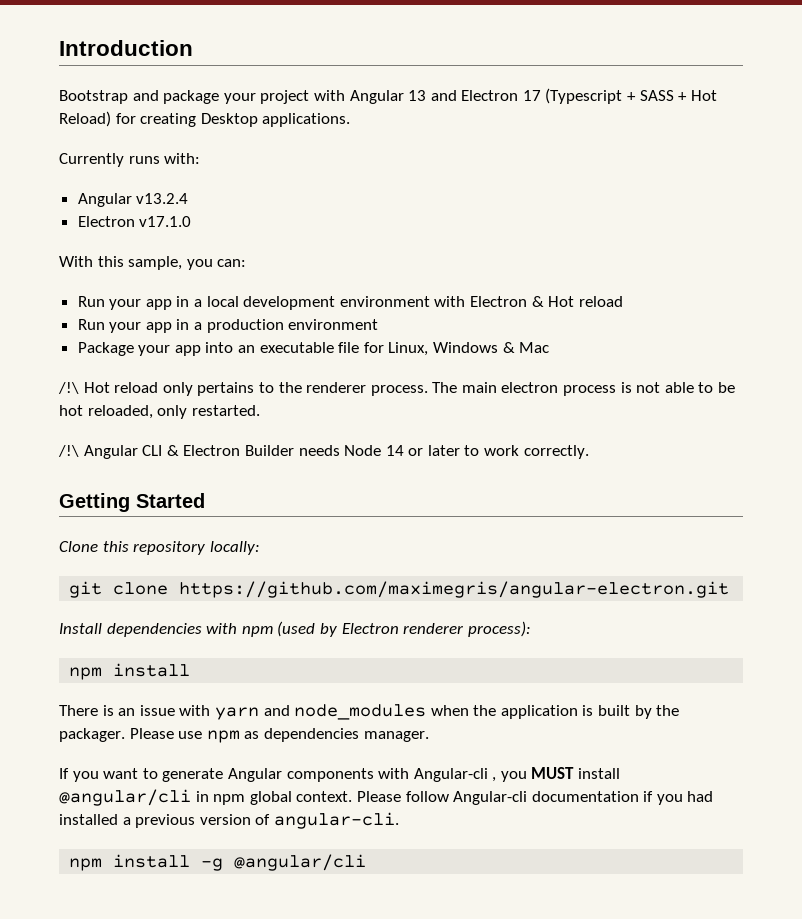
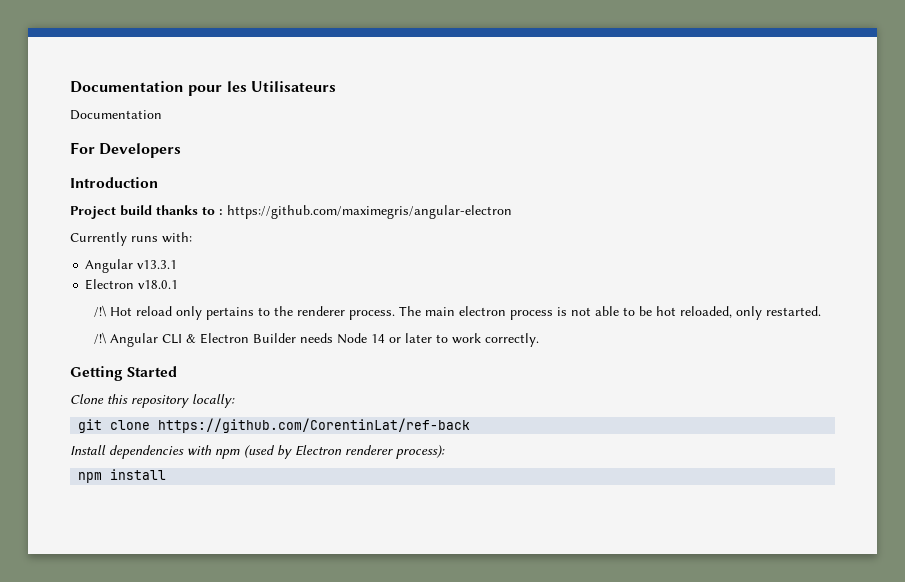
[59,40,193,56] [59,88,717,104] [59,111,351,127] Introduction // Bootstrap and package your project with Angular 13 and Electron 17 (Typescript + SASS + Hot Reload) for creating Desktop applications. -> [70,81,336,96] [70,110,162,120] [70,142,182,158] [70,177,158,188] [70,205,512,219] Documentation pour les Utilisateurs // Documentation // For Developers // Introduction // Project build thanks to : https://github.com/maximegris/angular-electron
[136,193,189,204] [77,216,192,227] [59,256,247,270] [77,296,623,310] [77,319,379,333] [77,342,550,356] v13.2.4 // Electron v17.1.0 // With this sample, you can: // Run your app in a local development environment with Electron & Hot reload // Run your app in a production environment // Package your app into an executable file for Linux, Windows & Mac -> [137,260,178,269] [85,279,179,290] v13.3.1 // Electron v18.0.1
[179,581,730,598] https://github.com/maximegris/angular-electron.git -> [158,418,471,433] https://github.com/CorentinLat/ref-back
[59,704,680,720] [59,728,429,743] [59,767,621,782] [59,789,714,806] [59,812,399,829] [69,854,367,871] // There is an issue with yarn and node_modules when the application is built by the packager. Please use npm as dependencies manager. // If you want to generate Angular components with Angular-cli , you MUST install @angular/cli in npm global context. Please follow Angular-cli documentation if you had installed a previous version of angular-cli. // npm install -g @angular/cli -> (167, 474) none

